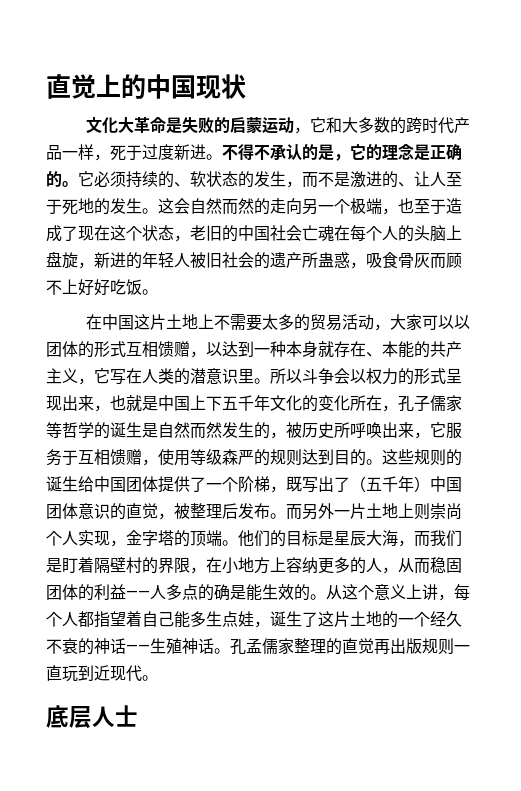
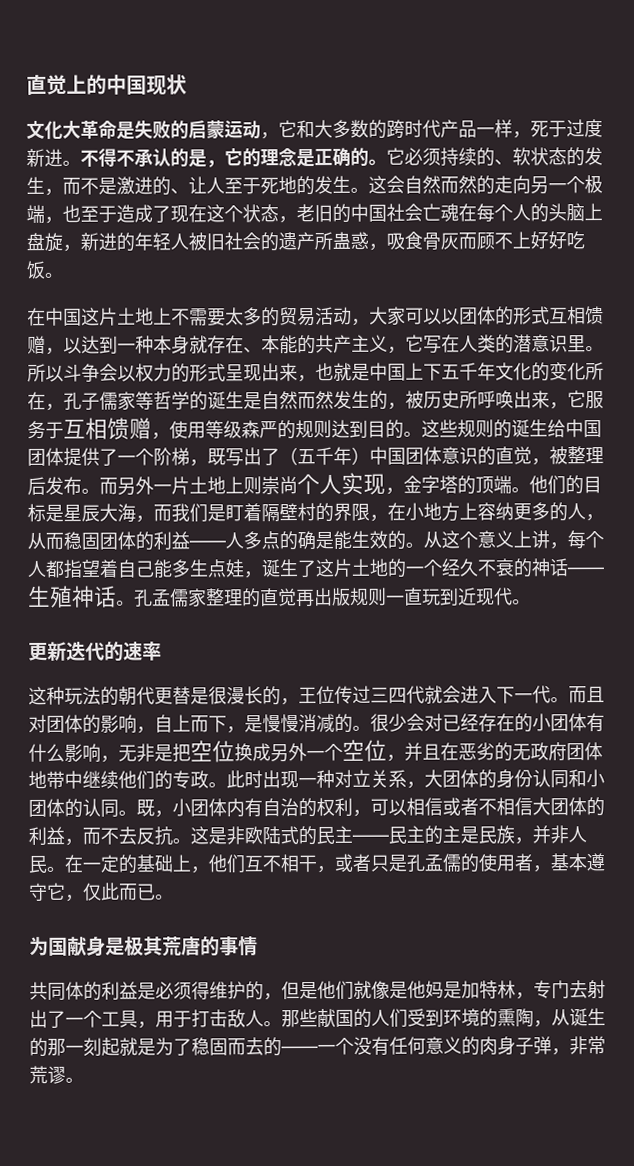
[46,705,138,729] 底层人士 -> [28,641,162,662] [28,685,605,706] [28,713,605,734] [28,739,603,763] [28,769,605,790] [28,797,605,818] [28,825,587,846] [28,853,605,874] [28,882,174,902] [29,936,258,957] [29,980,606,1001] [29,1008,606,1029] [29,1036,606,1057] [29,1065,84,1084] 更新迭代的速率 // 这种玩法的朝代更替是很漫长的，王位传过三四代就会进入下一代。而且对团体的影响，自上而下，是慢慢消减的。很少会对已经存在的小团体有什么影响，无非是把空位换成另外一个空位，并且在恶劣的无政府团体地带中继续他们的专政。此时出现一种对立关系，大团体的身份认同和小团体的认同。既，小团体内有自治的权利，可以相信或者不相信大团体的利益，而不去反抗。这是非欧陆式的民主——民主的主是民族，并非人民。在一定的基础上，他们互不相干，或者只是孔孟儒的使用者，基本遵守它，仅此而已。 // 为国献身是极其荒唐的事情 // 共同体的利益是必须得维护的，但是他们就像是他妈是加特林，专门去射出了一个工具，用于打击敌人。那些献国的人们受到环境的熏陶，从诞生的那一刻起就是为了稳固而去的——一个没有任何意义的肉身子弹，非常荒谬。

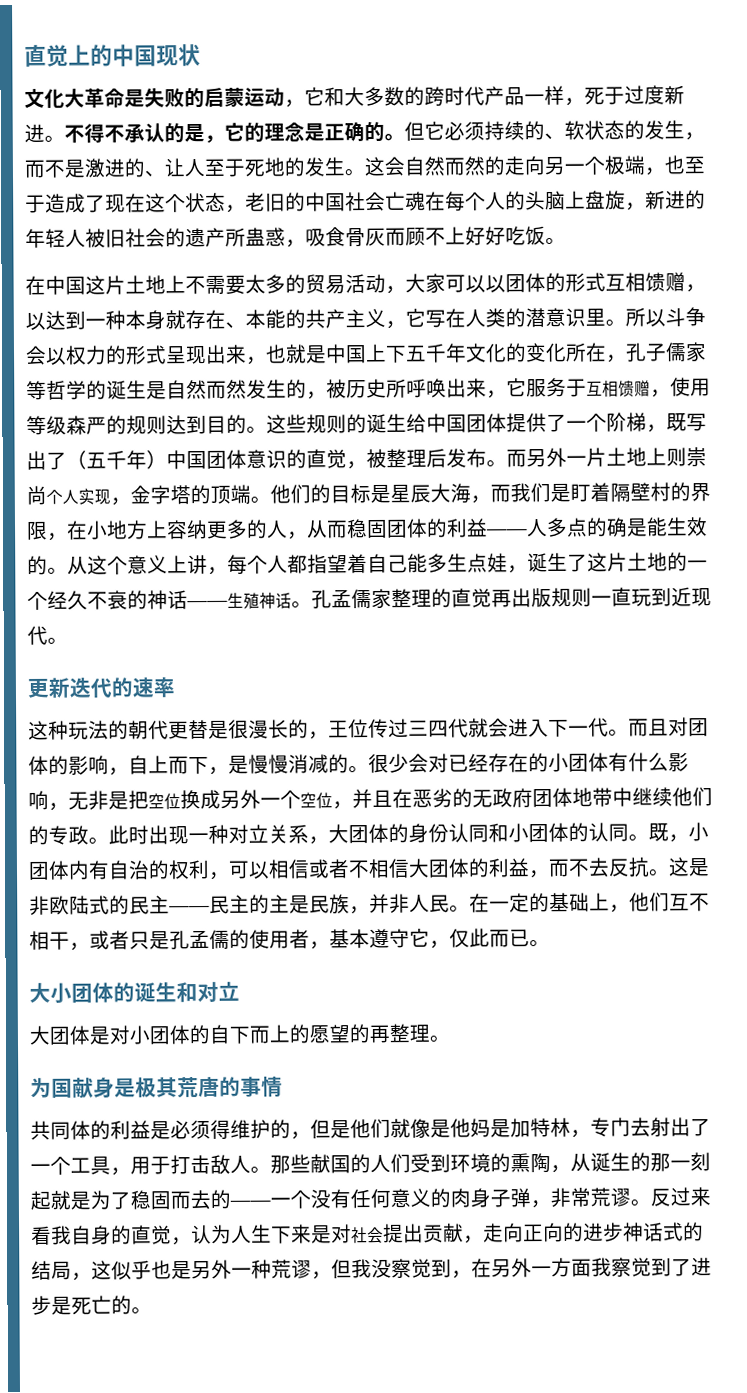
(387, 162) none -> [404,121,425,141] 但
(174, 897) none -> [29,981,240,1004] [29,1023,450,1045] // 大小团体的诞生和对立 // 大团体是对小团体的自下而上的愿望的再整理。
(84, 1080) none -> [650,1187,711,1207] [31,1222,704,1246] [31,1257,712,1281] [31,1295,152,1315] 反过来看我自身的直觉，认为人生下来是对社会提出贡献，走向正向的进步神话式的结局，这似乎也是另外一种荒谬，但我没察觉到，在另外一方面我察觉到了进步是死亡的。

